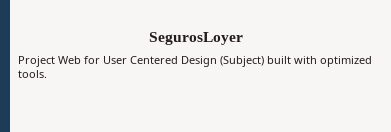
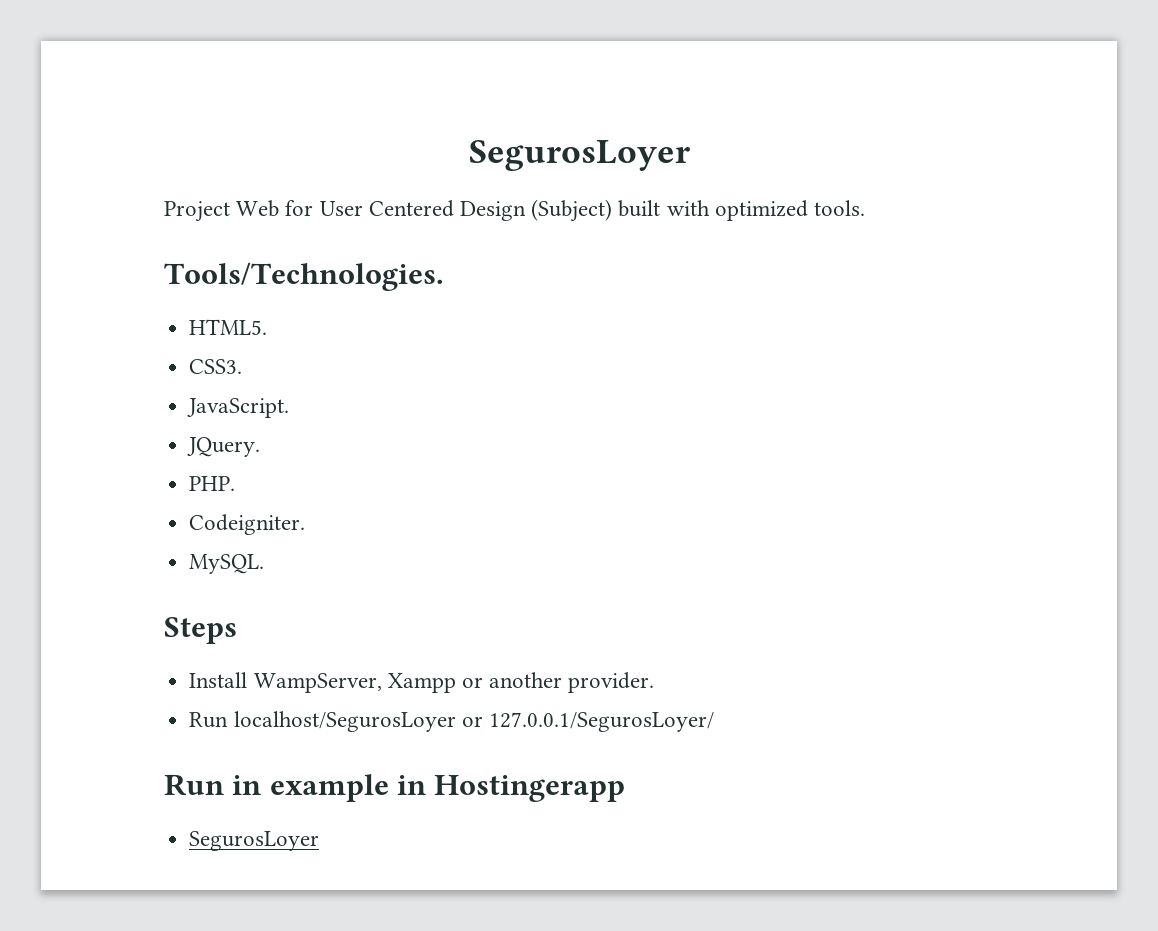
(47, 74) none -> [164,262,444,291] [189,319,268,335] [189,359,243,374] [187,398,290,418] [187,437,261,457] [189,476,236,491] [189,514,306,535] [189,554,265,574] [164,617,237,644] [189,672,655,693] [189,711,714,732] [164,774,626,802] [189,831,320,851] // Tools/Technologies. // HTML5. // CSS3. // JavaScript. // JQuery. // PHP. // Codeigniter. // MySQL. // Steps // Install WampServer, Xampp or another provider. // Run localhost/SegurosLoyer or 127.0.0.1/SegurosLoyer/ // Run in example in Hostingerapp // SegurosLoyer

